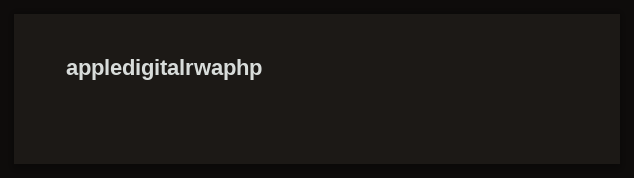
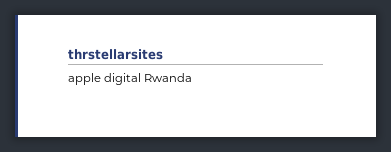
[66,59,262,80] appledigitalrwaphp -> [68,49,163,60] [68,73,193,85] thrstellarsites // apple digital Rwanda

